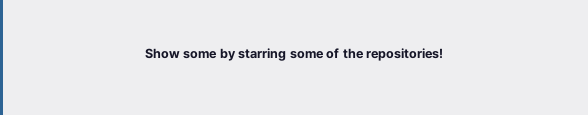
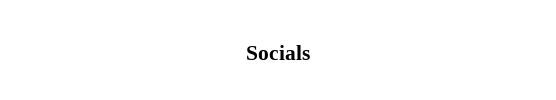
[144,48,444,61] Show some by starring some of the repositories! -> [246,45,310,60] Socials

